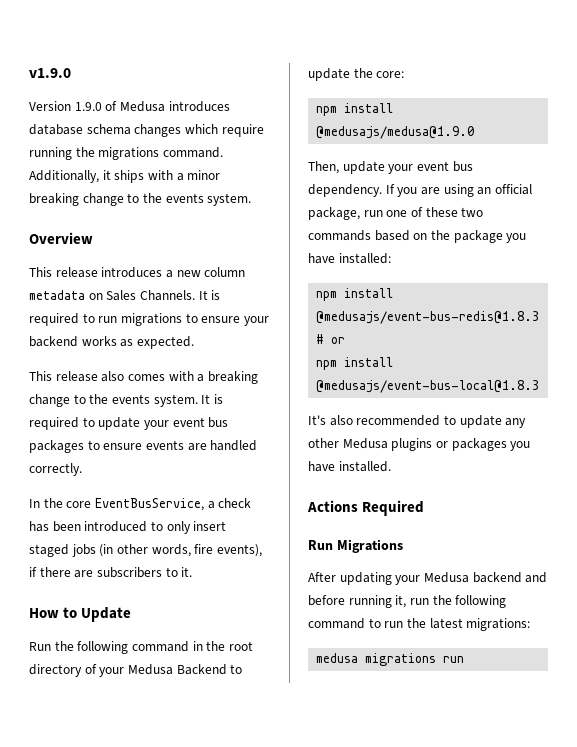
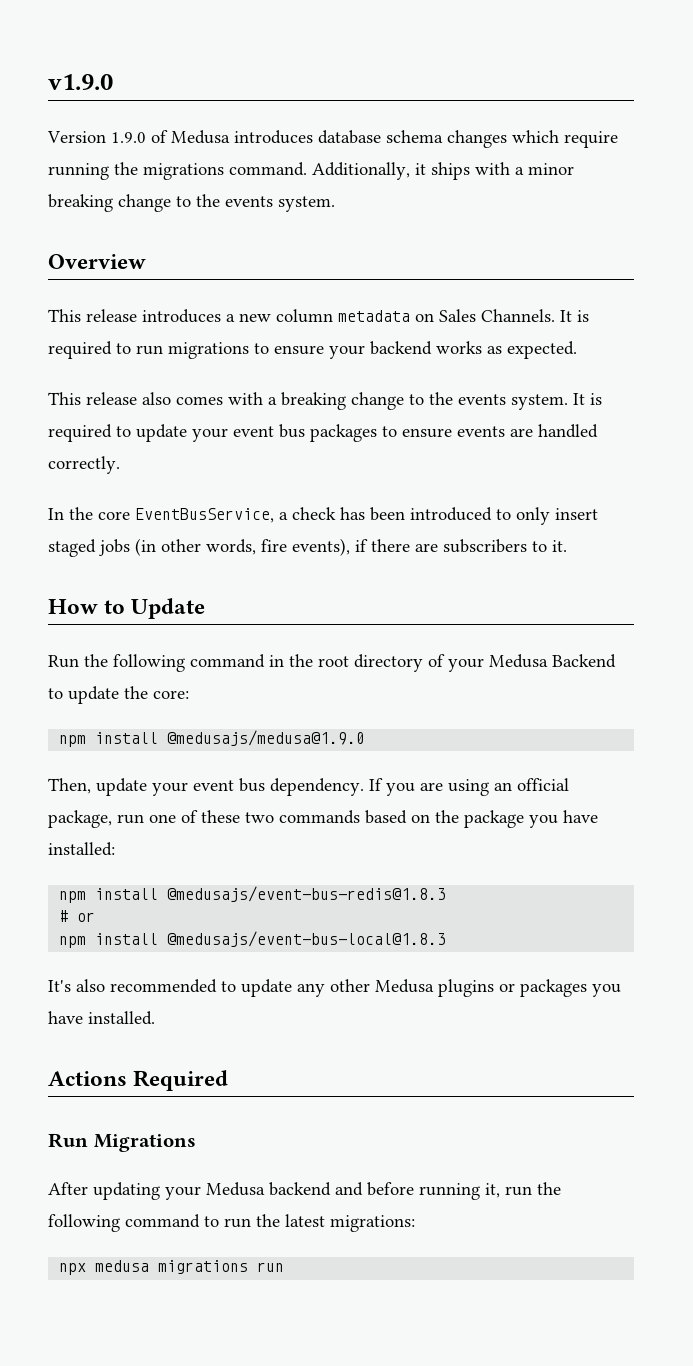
(531, 624) none -> [59,1263,87,1275] npx

